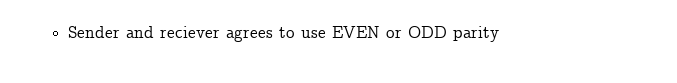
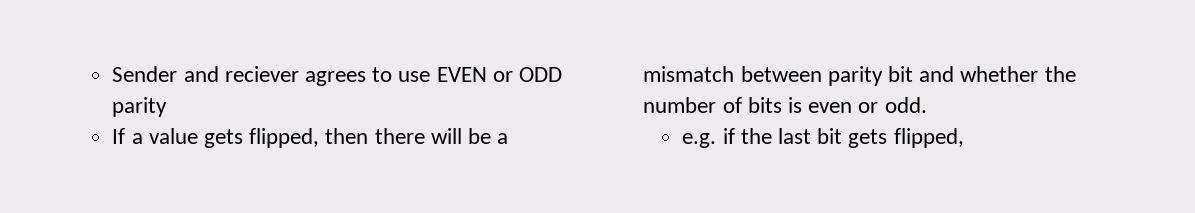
(500, 34) none -> [112,128,509,148] [643,66,1076,86] [643,97,927,113] [682,128,964,148] // If a value gets flipped, then there will be a mismatch between parity bit and whether the number of bits is even or odd. // e.g. if the last bit gets flipped,

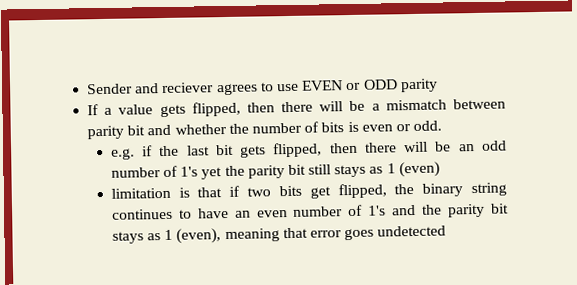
(964, 138) none -> [329,140,508,154] [110,161,440,180] [110,182,508,199] [111,203,509,220] [111,225,447,244] then there will be an odd number of 1's yet the parity bit still stays as 1 (even) // limitation is that if two bits get flipped, the binary string continues to have an even number of 1's and the parity bit stays as 1 (even), meaning that error goes undetected

